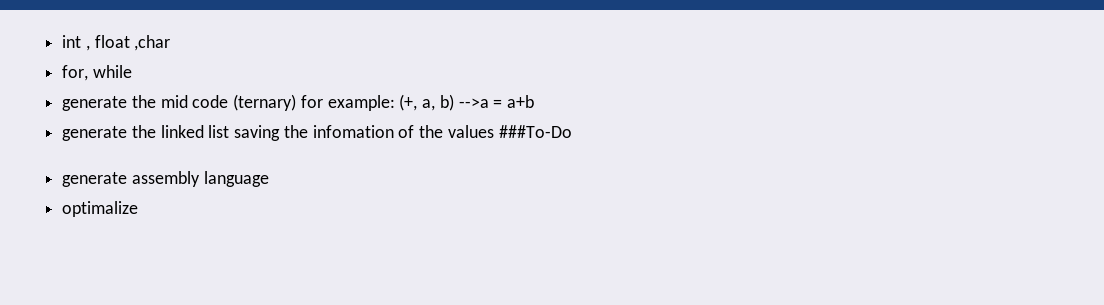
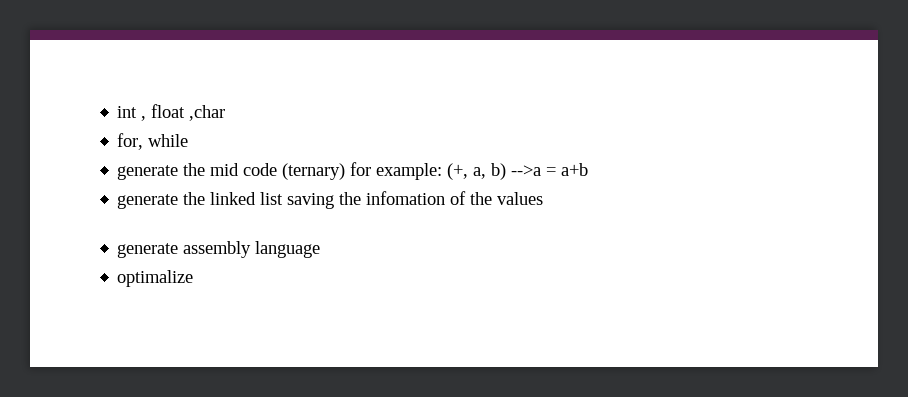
[498,125,572,138] ###To-Do -> (544, 198) none

